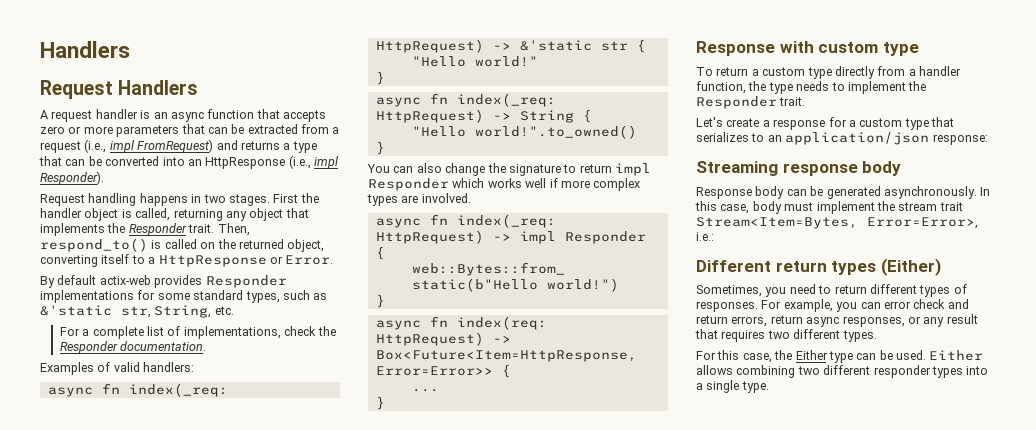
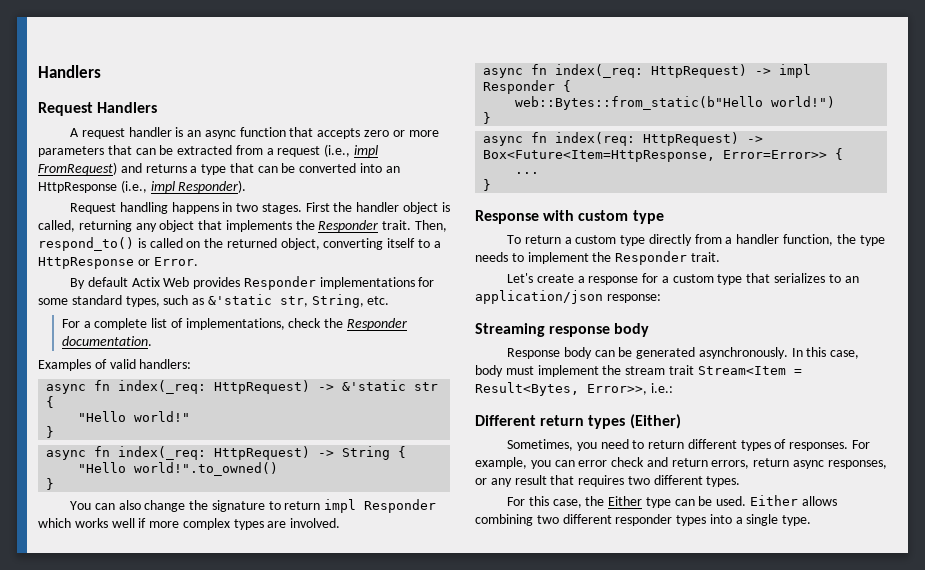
[99,275,151,285] actix-web -> [131,277,190,287] Actix Web
[696,217,978,229] Stream<Item=Bytes, Error=Error>, -> [697,366,802,375] [475,382,647,396] Stream<Item = Result<Bytes, Error>>,

